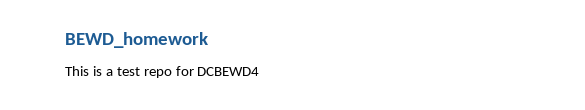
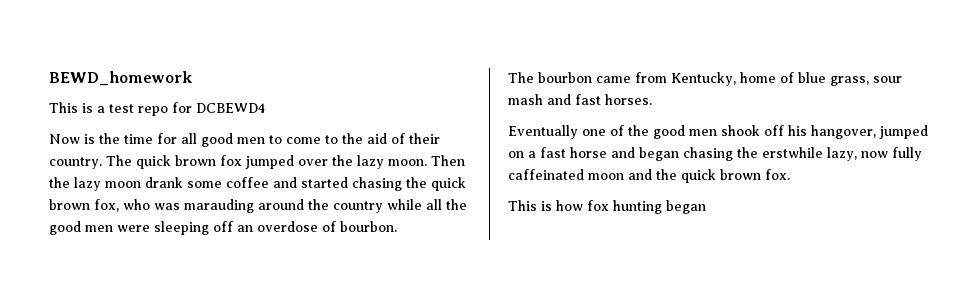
(260, 71) none -> [49,133,440,147] [49,155,465,169] [49,177,466,191] [49,199,467,213] [49,221,397,235] [508,72,902,86] [508,94,652,105] [508,125,928,139] [508,147,922,161] [508,169,790,183] [508,200,706,214] // Now is the time for all good men to come to the aid of their country. The quick brown fox jumped over the lazy moon. Then the lazy moon drank some coffee and started chasing the quick brown fox, who was marauding around the country while all the good men were sleeping off an overdose of bourbon. // The bourbon came from Kentucky, home of blue grass, sour mash and fast horses. // Eventually one of the good men shook off his hangover, jumped on a fast horse and began chasing the erstwhile lazy, now fully caffeinated moon and the quick brown fox. // This is how fox hunting began

